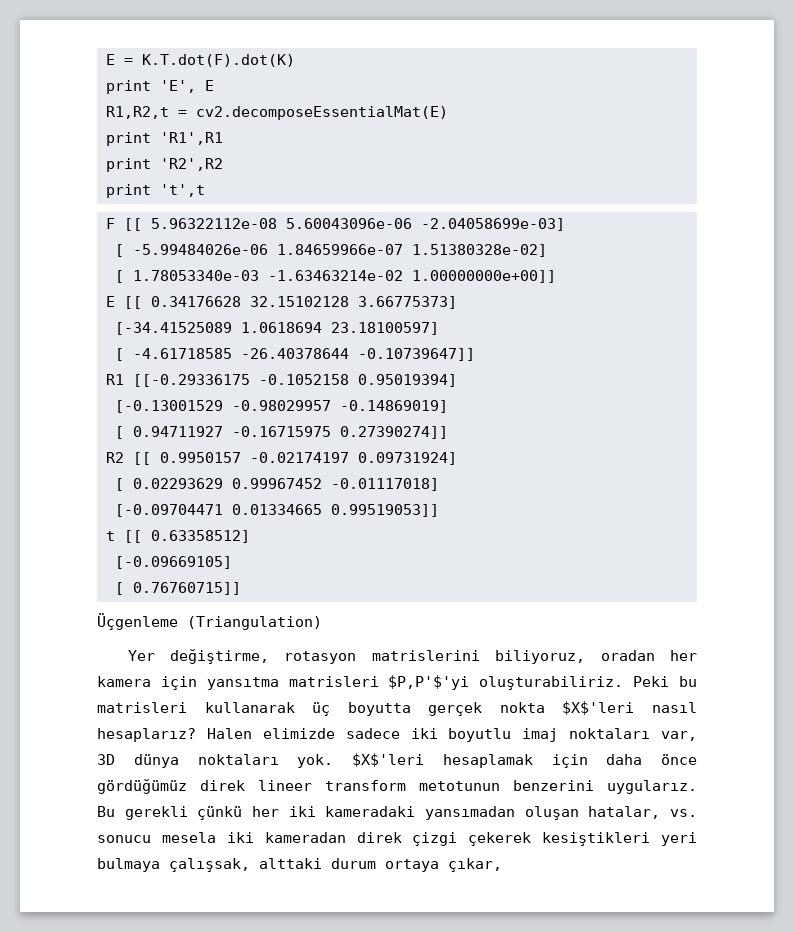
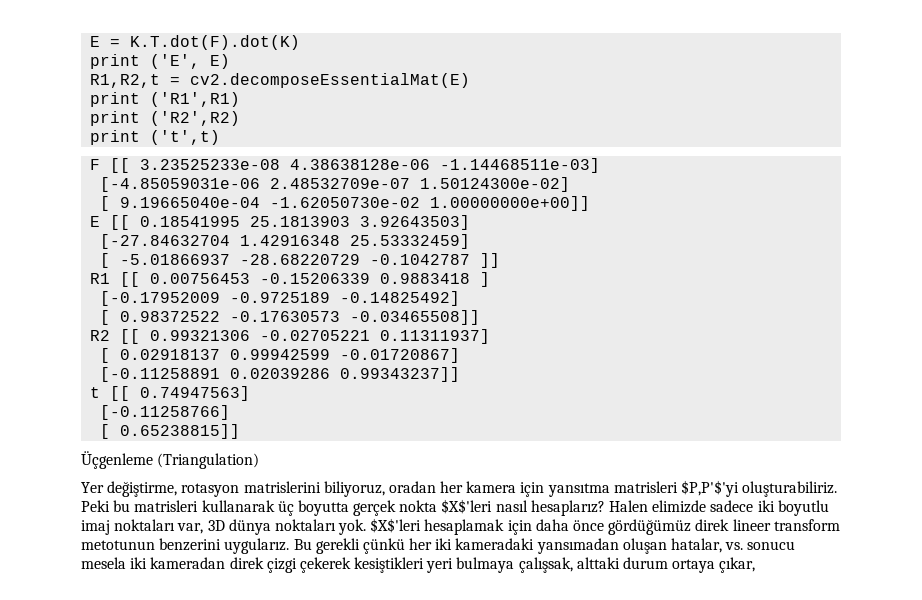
[160,80,214,93] 'E', E -> [150,54,231,69] ('E', E)
[160,132,223,145] [106,158,223,172] [106,184,205,198] 'R1',R1 // print 'R2',R2 // print 't',t -> [150,92,241,107] [90,111,241,126] [90,130,221,145] ('R1',R1) // print ('R2',R2) // print ('t',t)
[151,218,565,231] [115,244,547,257] [115,270,556,283] [106,296,457,309] [115,322,439,335] [115,348,475,361] [106,374,457,387] [115,400,448,413] [115,426,448,439] [106,452,457,465] [115,478,439,491] [115,504,439,517] 5.96322112e-08 5.60043096e-06 -2.04058699e-03] // [ -5.99484026e-06 1.84659966e-07 1.51380328e-02] // [ 1.78053340e-03 -1.63463214e-02 1.00000000e+00]] // E [[ 0.34176628 32.15102128 3.66775373] // [-34.41525089 1.0618694 23.18100597] // [ -4.61718585 -26.40378644 -0.10739647]] // R1 [[-0.29336175 -0.1052158 0.95019394] // [-0.13001529 -0.98029957 -0.14869019] // [ 0.94711927 -0.16715975 0.27390274]] // R2 [[ 0.9950157 -0.02174197 0.09731924] // [ 0.02293629 0.99967452 -0.01117018] // [-0.09704471 0.01334665 0.99519053]] -> [140,158,601,173] [100,177,571,192] [100,196,591,211] [90,215,471,230] [100,234,471,249] [100,253,501,268] [90,272,491,287] [100,291,461,306] [100,310,481,325] [90,329,491,344] [100,348,461,363] [100,367,461,382] 3.23525233e-08 4.38638128e-06 -1.14468511e-03] // [-4.85059031e-06 2.48532709e-07 1.50124300e-02] // [ 9.19665040e-04 -1.62050730e-02 1.00000000e+00]] // E [[ 0.18541995 25.1813903 3.92643503] // [-27.84632704 1.42916348 25.53332459] // [ -5.01866937 -28.68220729 -0.1042787 ]] // R1 [[ 0.00756453 -0.15206339 0.9883418 ] // [-0.17952009 -0.9725189 -0.14825492] // [ 0.98372522 -0.17630573 -0.03465508]] // R2 [[ 0.99321306 -0.02705221 0.11311937] // [ 0.02918137 0.99942599 -0.01720867] // [-0.11258891 0.02039286 0.99343237]]
[151,530,250,543] [115,556,232,569] [115,582,241,595] 0.63358512] // [-0.09669105] // [ 0.76760715]] -> [140,386,251,401] [100,405,231,420] [100,424,241,439] 0.74947563] // [-0.11258766] // [ 0.65238815]]

